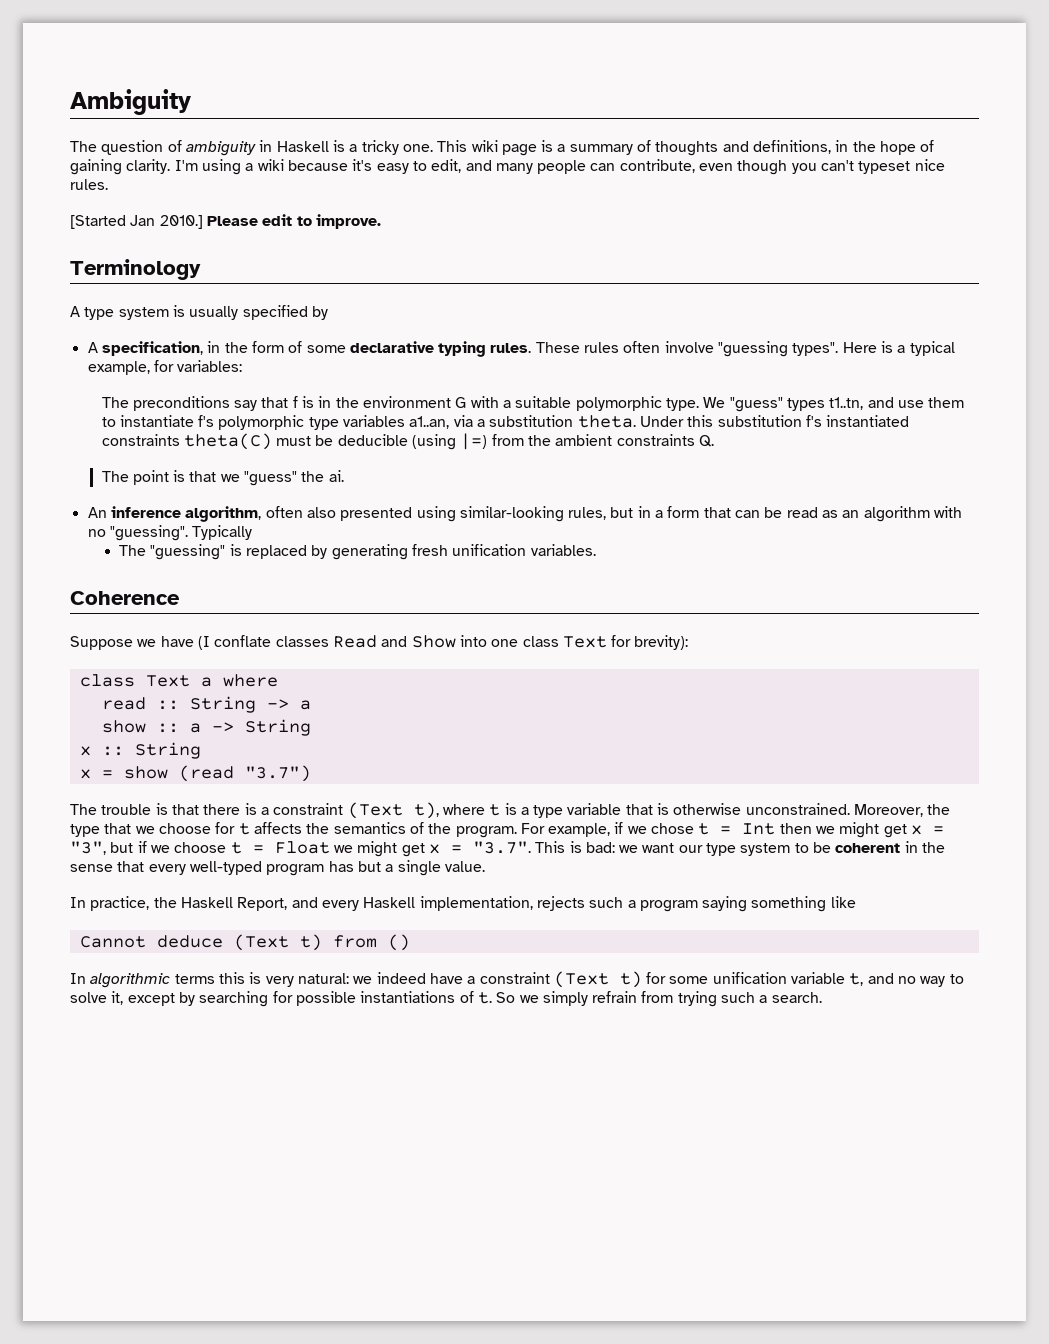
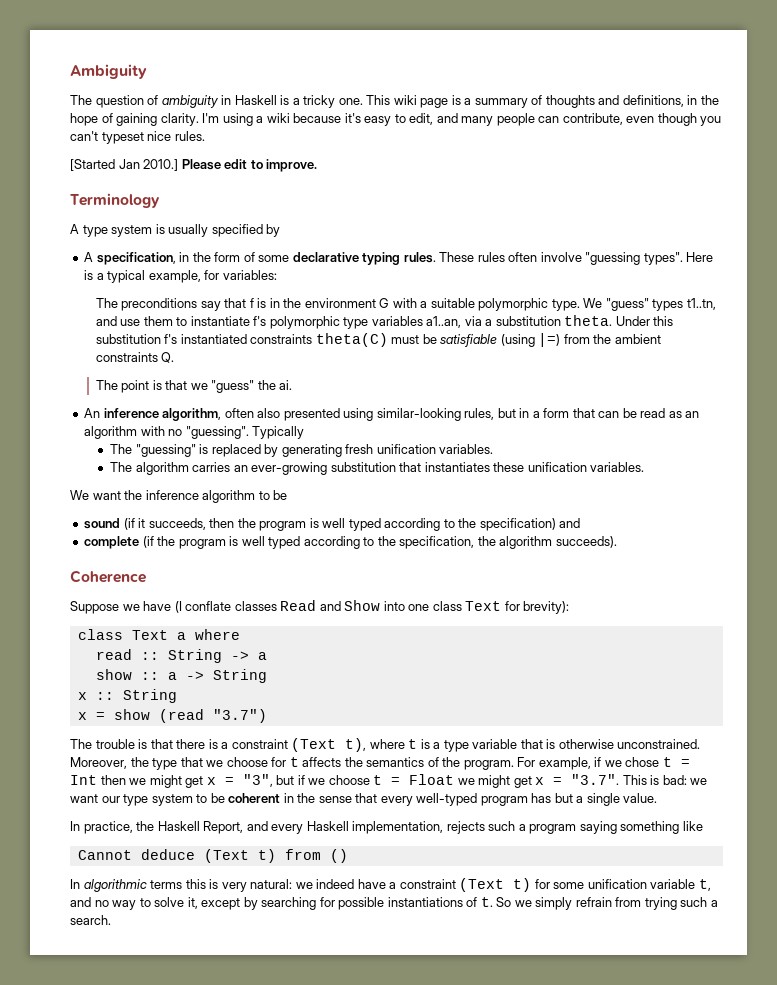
[337,434,408,446] deducible -> [440,334,498,347] satisfiable
(596, 550) none -> [110,462,645,475] [70,490,288,503] [84,518,581,531] [84,536,617,549] // The algorithm carries an ever-growing substitution that instantiates these unification variables. // We want the inference algorithm to be // sound (if it succeeds, then the program is well typed according to the specification) and // complete (if the program is well typed according to the specification, the algorithm succeeds).

